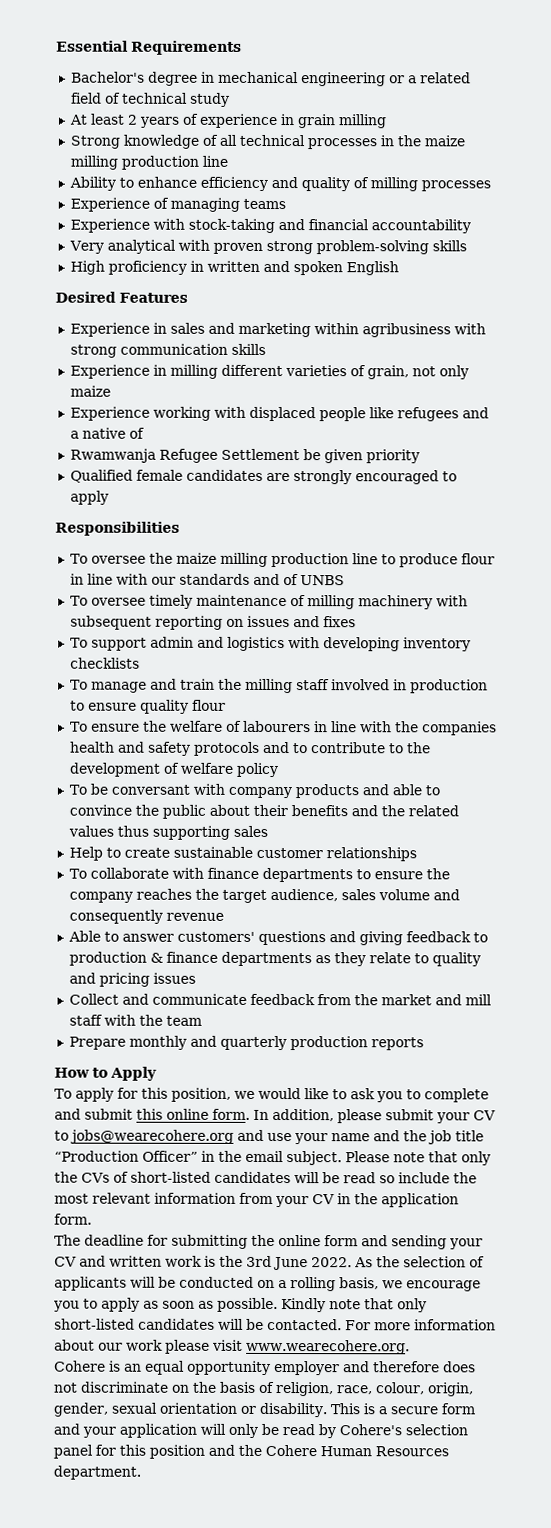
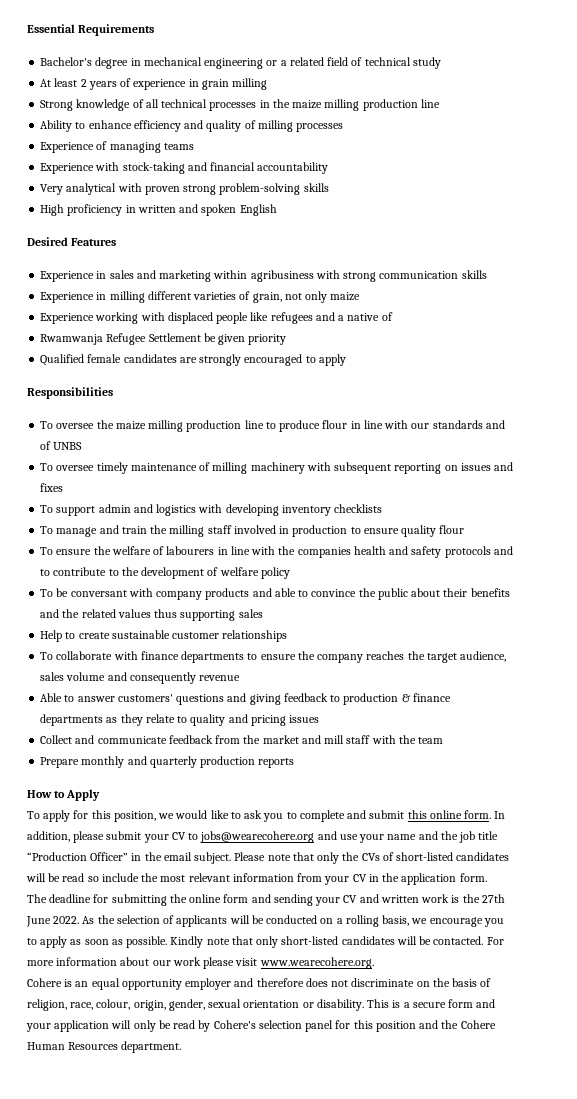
[246,1255,272,1267] 3rd -> [481,894,505,903] 27th

